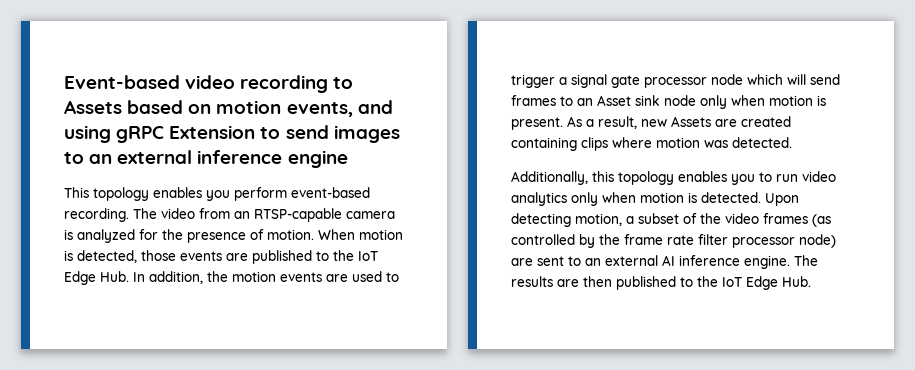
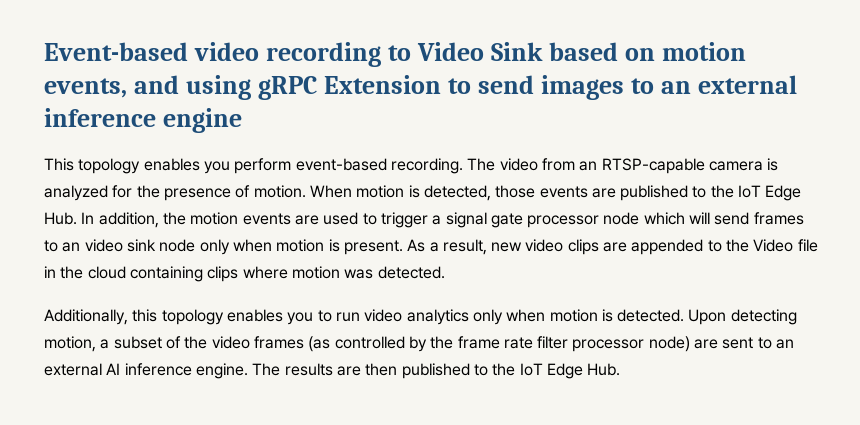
[64,100,122,114] Assets -> [417,42,544,61] Video Sink
[597,95,631,106] Asset -> [84,239,123,252] video
[671,116,791,127] Assets are created -> [525,239,818,255] [44,266,126,279] video clips are appended to the Video file in the cloud

